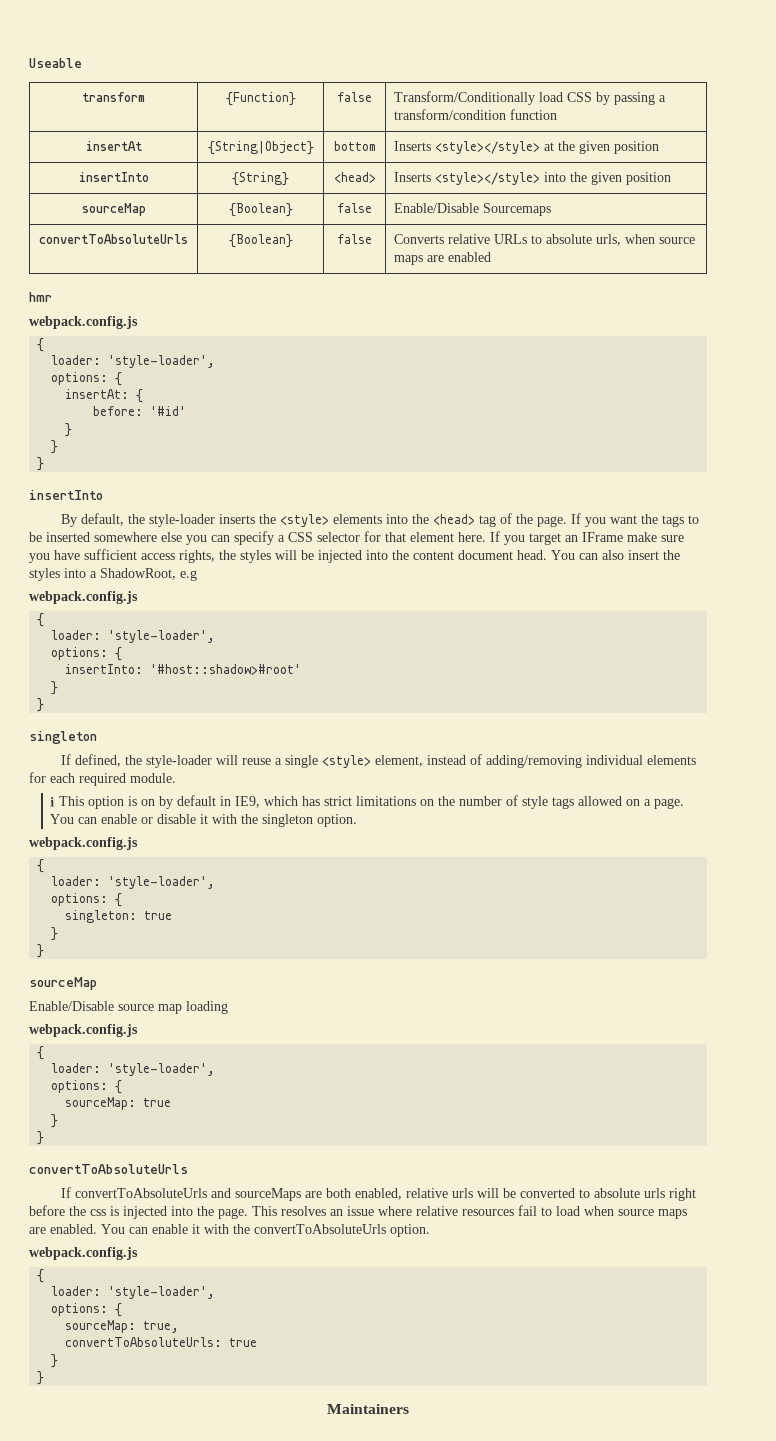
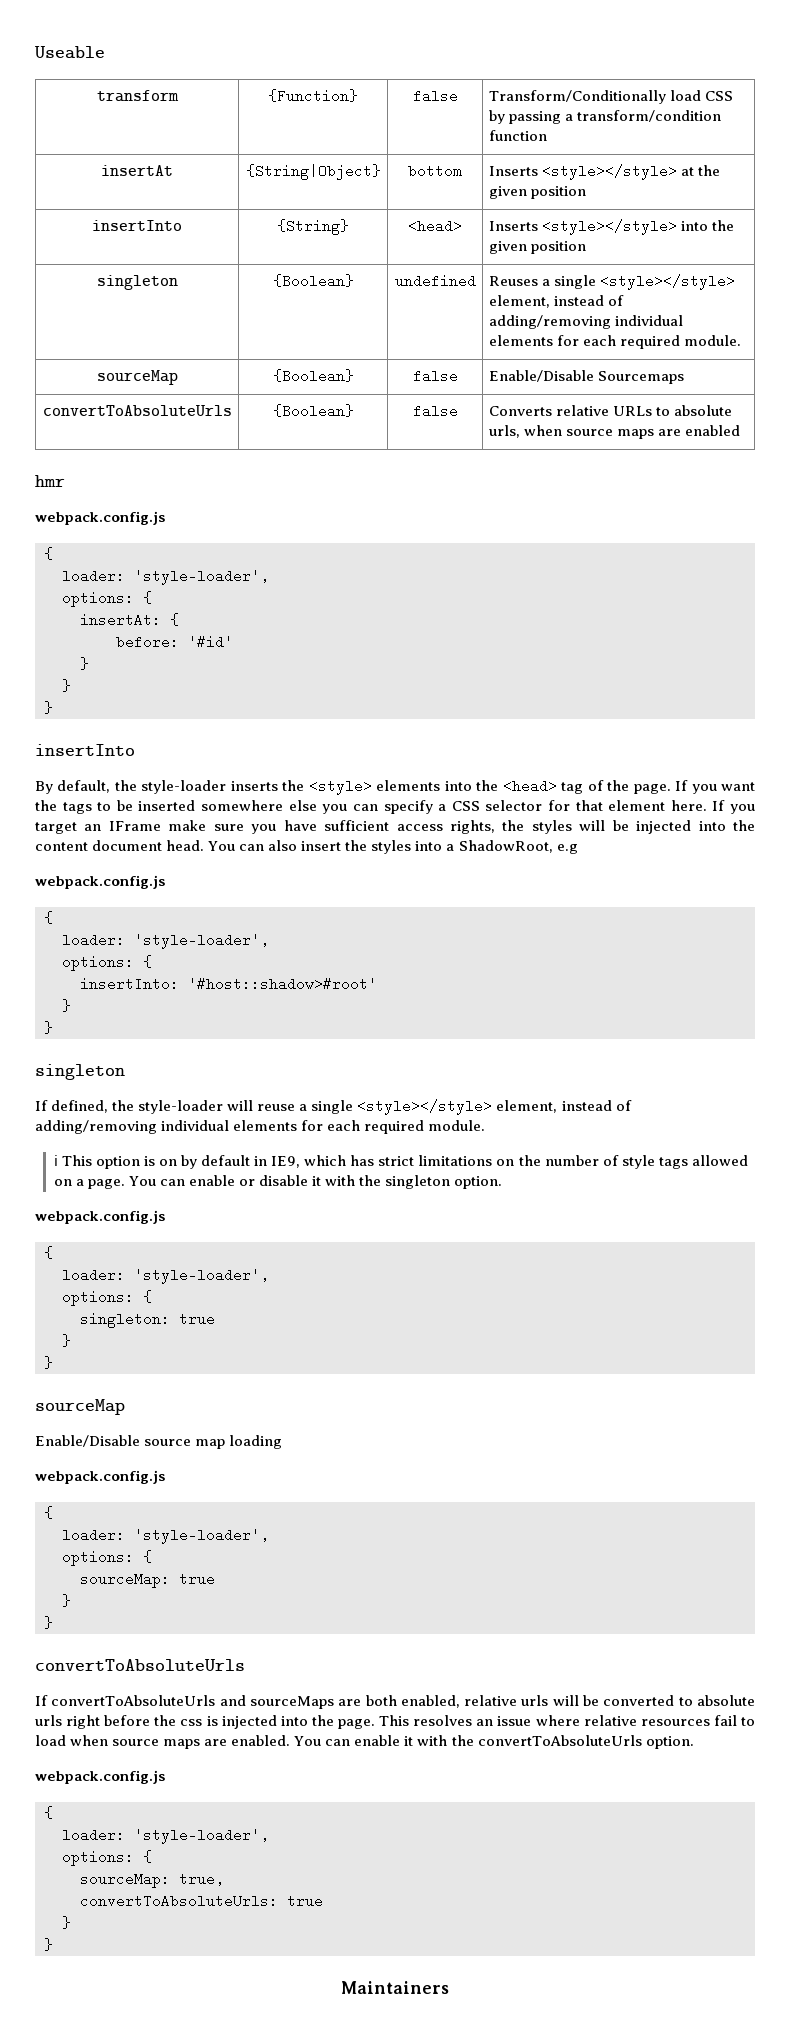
(672, 178) none -> [96,275,178,290] [272,274,354,288] [394,274,476,288] [488,274,735,290] [488,295,624,308] [488,315,683,329] [488,335,741,349] // singleton | {Boolean} | undefined | Reuses a single <style></style> element, instead of adding/removing individual elements for each required module.
[322,755,372,768] <style> -> [357,1099,493,1115] <style></style>

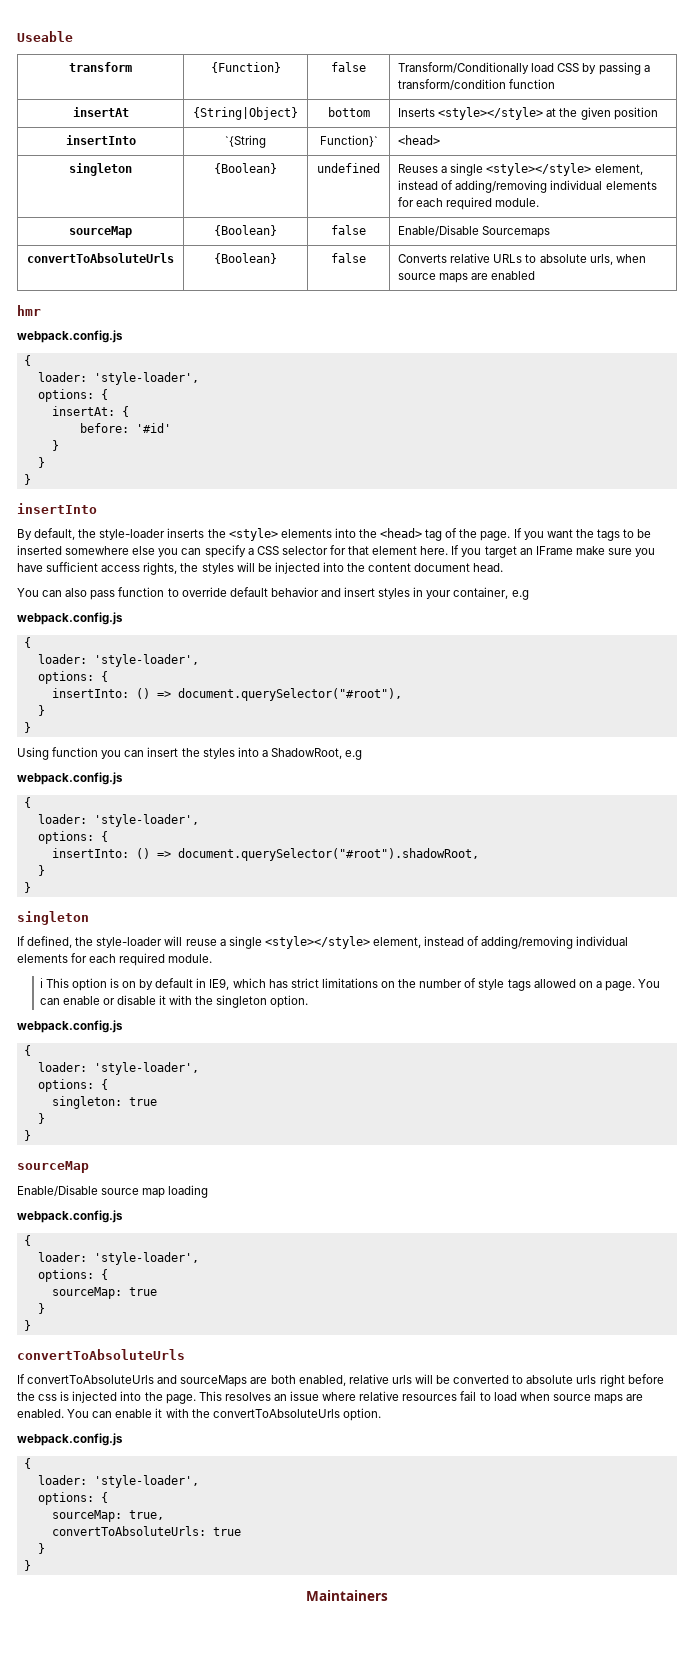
[277,219,349,235] [408,219,462,233] [488,219,734,235] [488,241,586,254] {String} | <head> | Inserts <style></style> into the given position -> [225,135,266,148] [319,135,378,147] [398,135,441,145] `{String | Function}` | <head>
(205, 845) none -> (504, 567) //
(298, 845) none -> [90,587,529,600] [17,612,123,625] [23,637,31,648] [37,654,199,667] [37,671,108,684] [51,688,402,701] [37,705,45,716] [23,722,31,733] [17,747,145,760] pass function to override default behavior and insert styles in your container, e.g // webpack.config.js // { // loader: 'style-loader', // options: { // insertInto: () => document.querySelector("#root"), // } // } // Using function you can
[188,977,377,991] '#host::shadow>#root' -> [135,848,479,861] () => document.querySelector("#root").shadowRoot,

